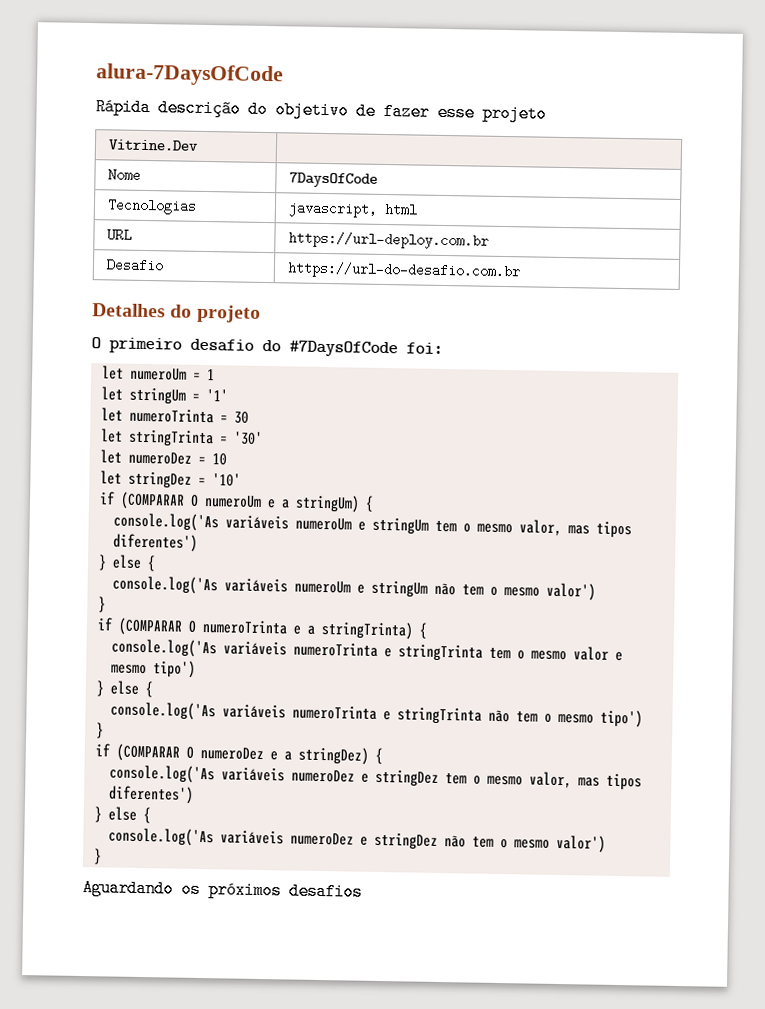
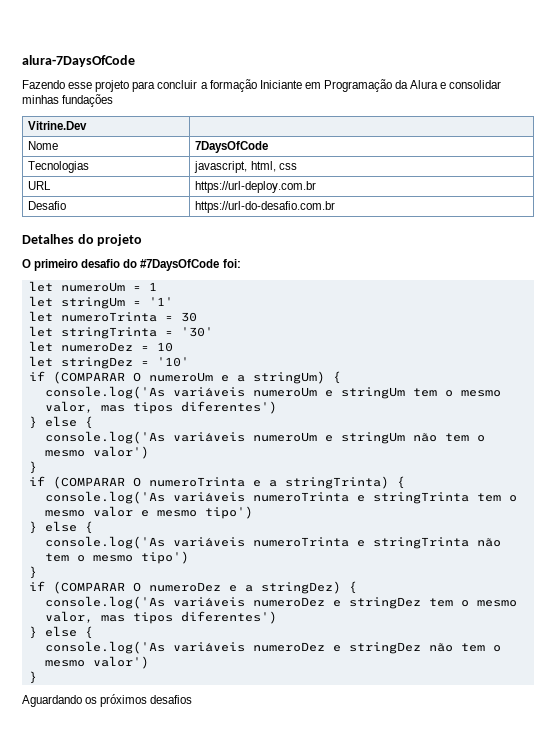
[95,98,547,123] Rápida descrição do objetivo de fazer esse projeto -> [22,79,502,92] [22,94,114,107] Fazendo esse projeto para concluir a formação Iniciante em Programação da Alura e consolidar minhas fundações
[383,203,418,215] html -> [250,161,297,172] html, css

